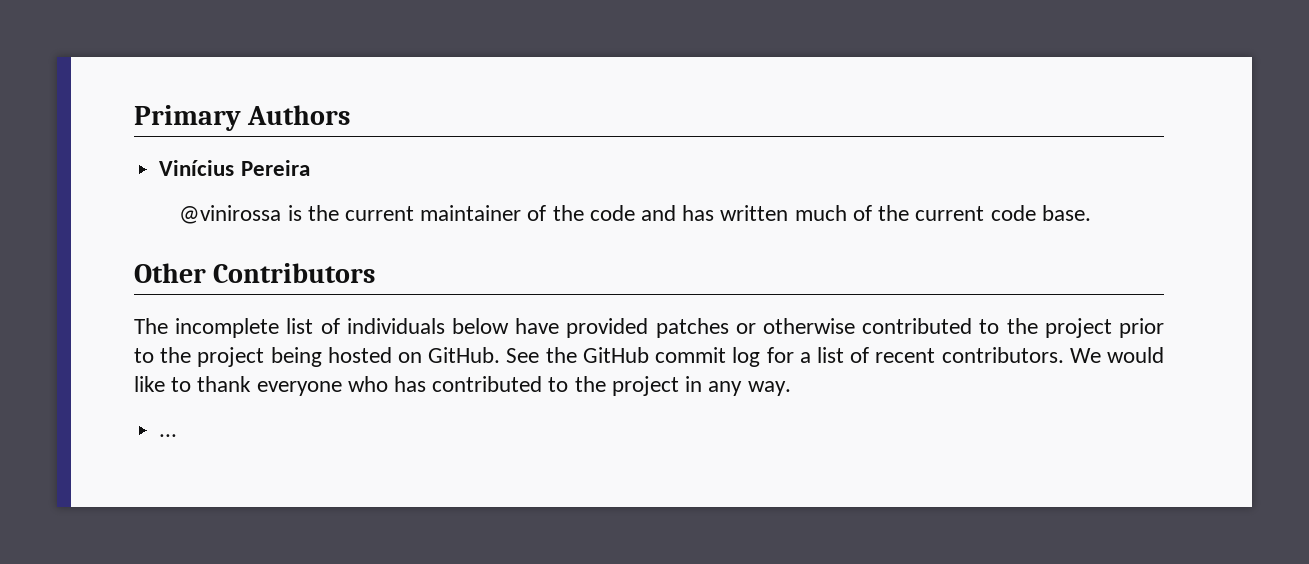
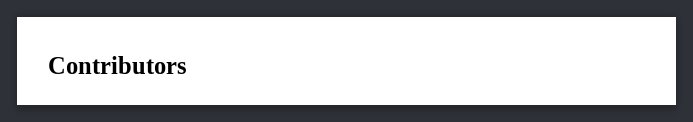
[134,105,351,131] [159,160,310,176] [179,205,1091,224] [134,263,376,283] [134,318,1165,338] [134,347,1164,367] [134,376,791,396] [159,434,178,437] Primary Authors // Vinícius Pereira // @vinirossa is the current maintainer of the code and has written much of the current code base. // Other Contributors // The incomplete list of individuals below have provided patches or otherwise contributed to the project prior to the project being hosted on GitHub. See the GitHub commit log for a list of recent contributors. We would like to thank everyone who has contributed to the project in any way. // ... -> [48,56,187,74] Contributors

